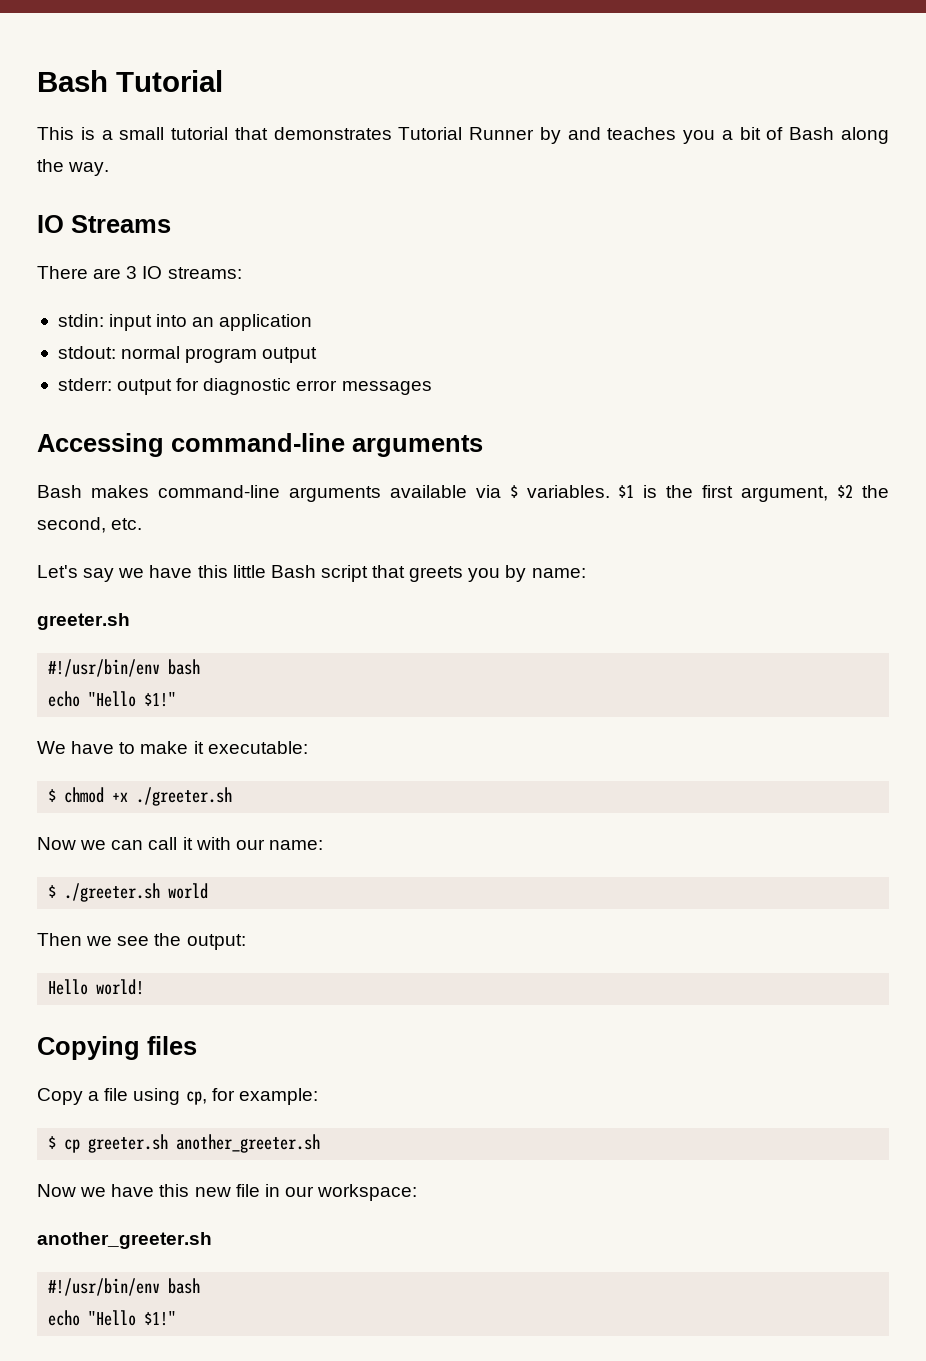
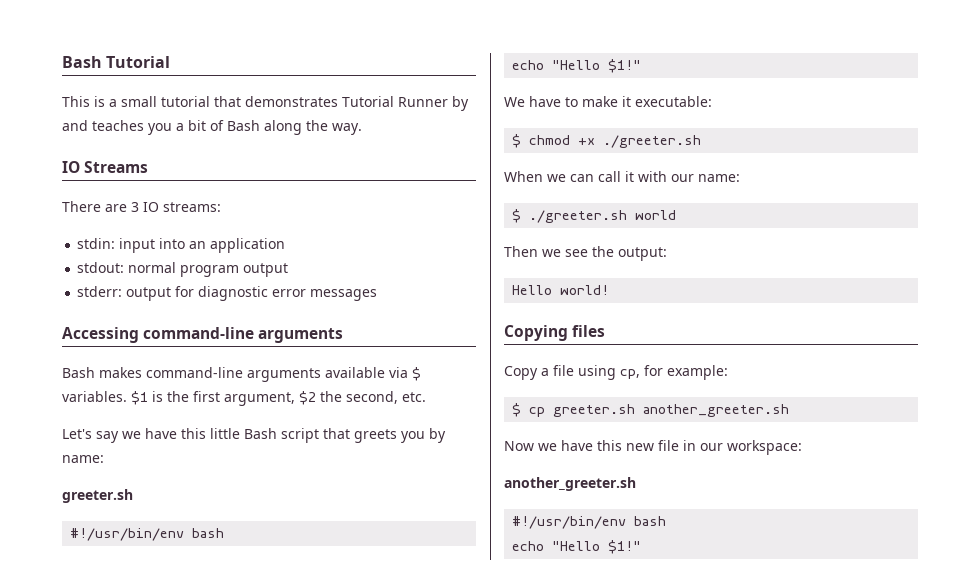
[37,837,76,850] Now -> [504,171,543,182] When

